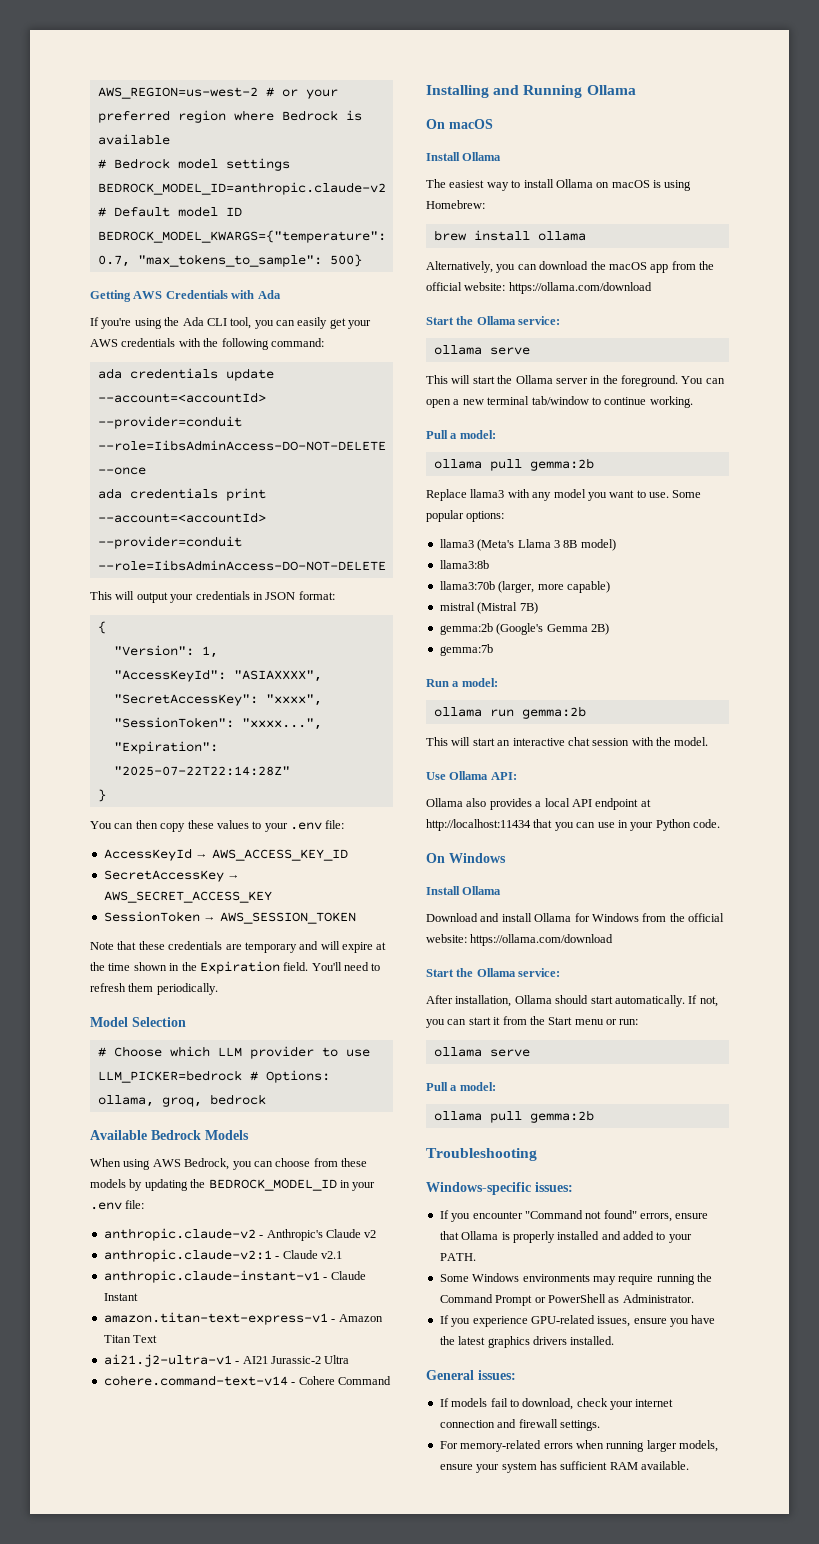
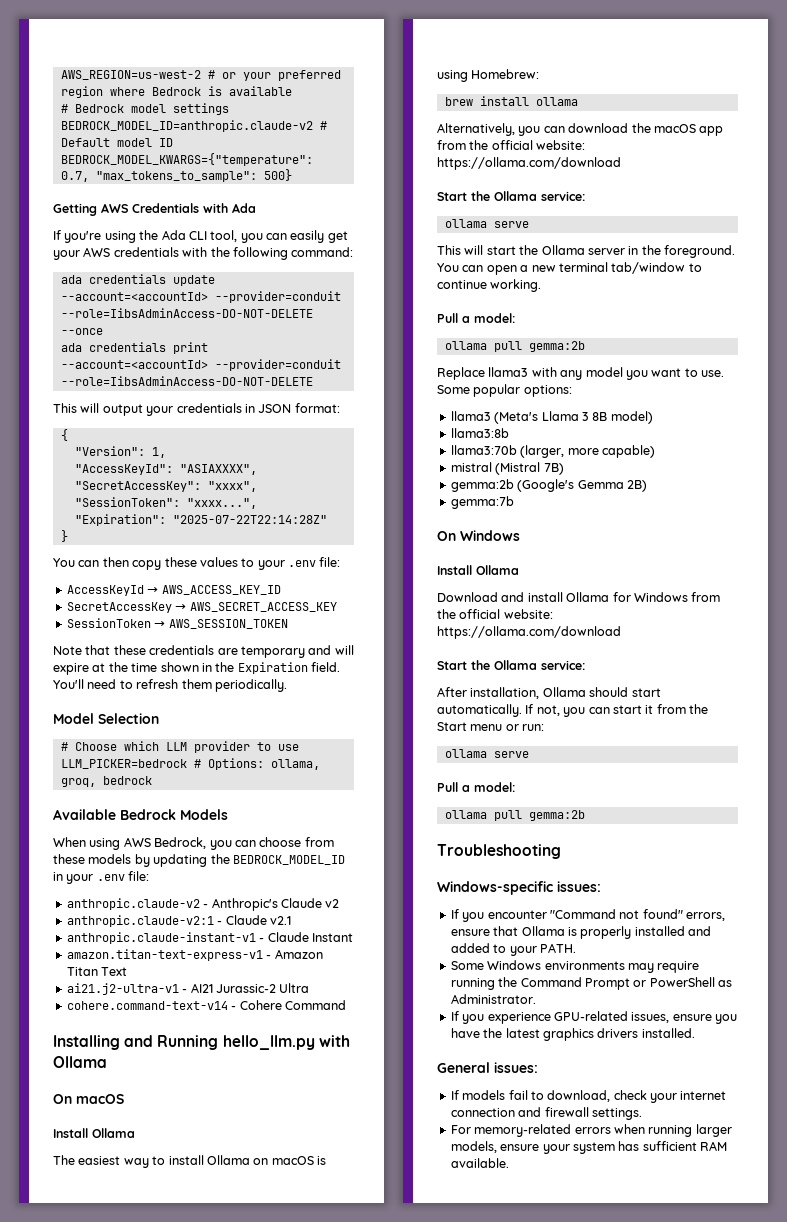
(583, 91) none -> [222,1035,350,1050] hello_llm.py with
[426,678,498,687] [433,706,586,719] [426,737,709,746] [426,771,517,780] [426,798,651,810] [426,819,720,831] // Run a model: // ollama run gemma:2b // This will start an interactive chat session with the model. // Use Ollama API: // Ollama also provides a local API endpoint at http://localhost:11434 that you can use in your Python code. -> (514, 502) none

